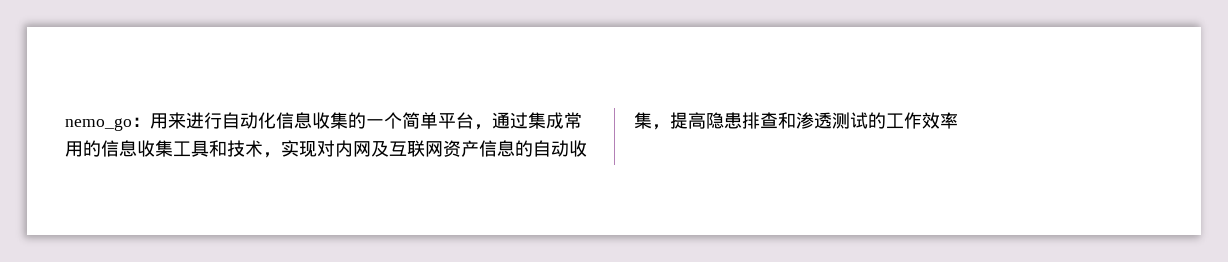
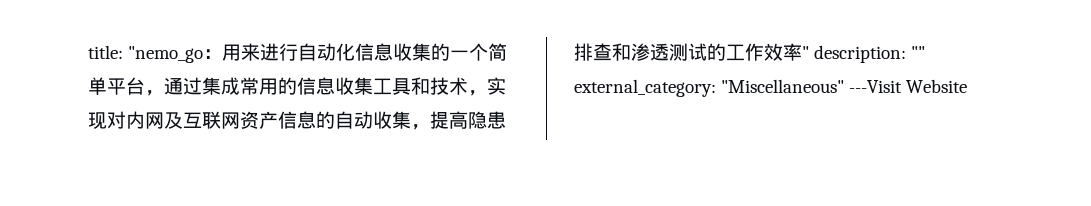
[65,118,132,131] nemo_go -> [88,45,204,63] title: "nemo_go
(958, 120) none -> [802,45,926,63] [574,79,968,97] " description: "" external_category: "Miscellaneous" ---Visit Website

